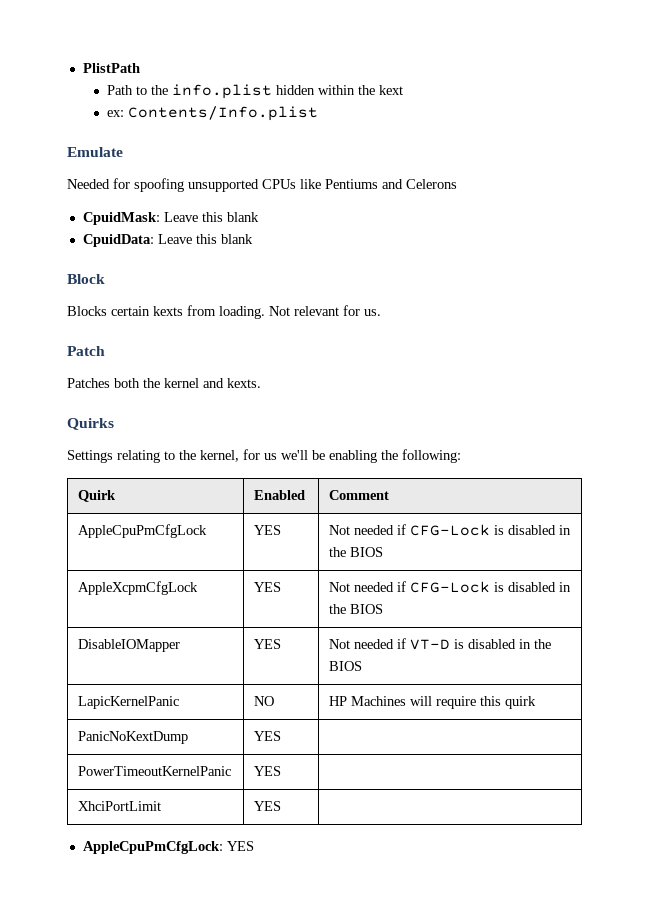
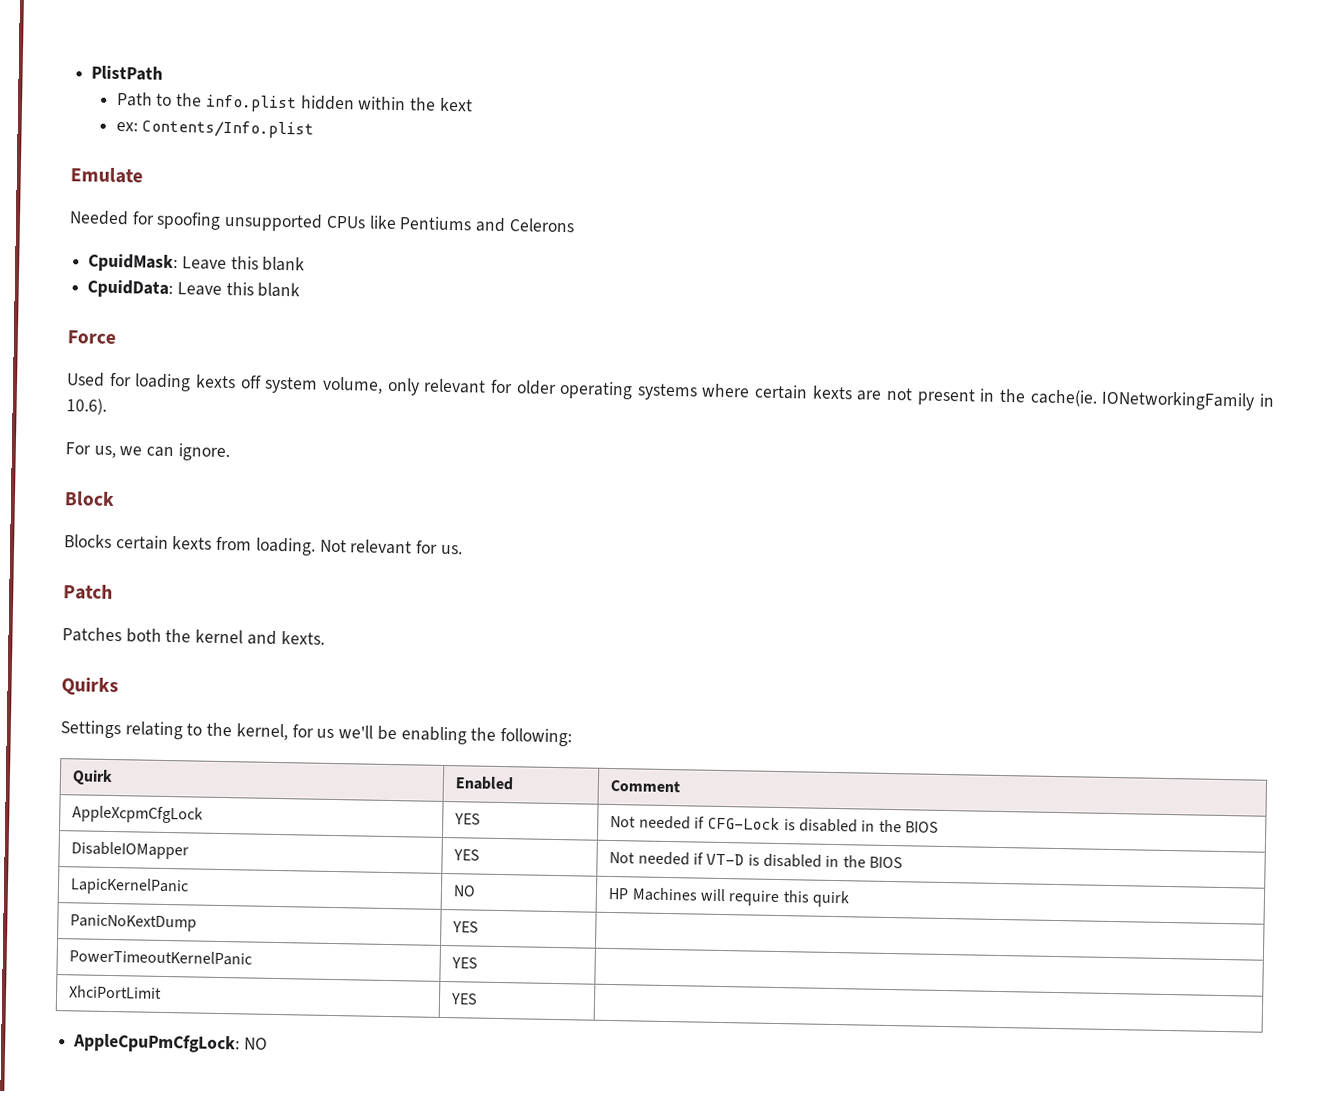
(253, 239) none -> [67,330,116,345] [66,372,1276,411] [66,398,107,415] [65,442,230,462] // Force // Used for loading kexts off system volume, only relevant for older operating systems where certain kexts are not present in the cache(ie. IONetworkingFamily in 10.6). // For us, we can ignore.
[78,524,208,538] [254,525,282,535] [329,524,572,536] [329,547,384,557] // AppleCpuPmCfgLock | YES | Not needed if CFG-Lock is disabled in the BIOS -> (681, 786) none
[226,841,254,851] YES -> [243,1037,268,1050] NO

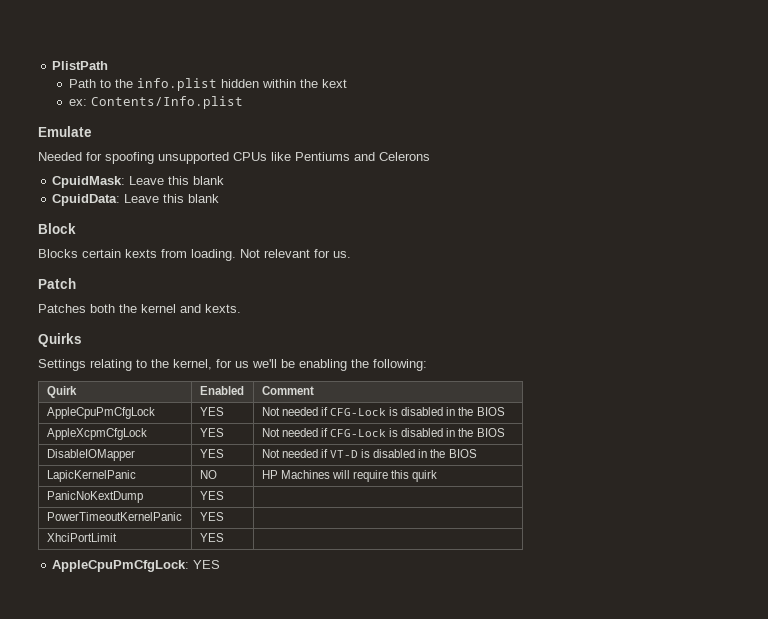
[67,330,116,345] [66,372,1276,411] [66,398,107,415] [65,442,230,462] // Force // Used for loading kexts off system volume, only relevant for older operating systems where certain kexts are not present in the cache(ie. IONetworkingFamily in 10.6). // For us, we can ignore. -> (220, 198) none
(681, 786) none -> [46,407,155,419] [199,407,224,416] [261,407,505,416] // AppleCpuPmCfgLock | YES | Not needed if CFG-Lock is disabled in the BIOS
[243,1037,268,1050] NO -> [193,560,221,569] YES

